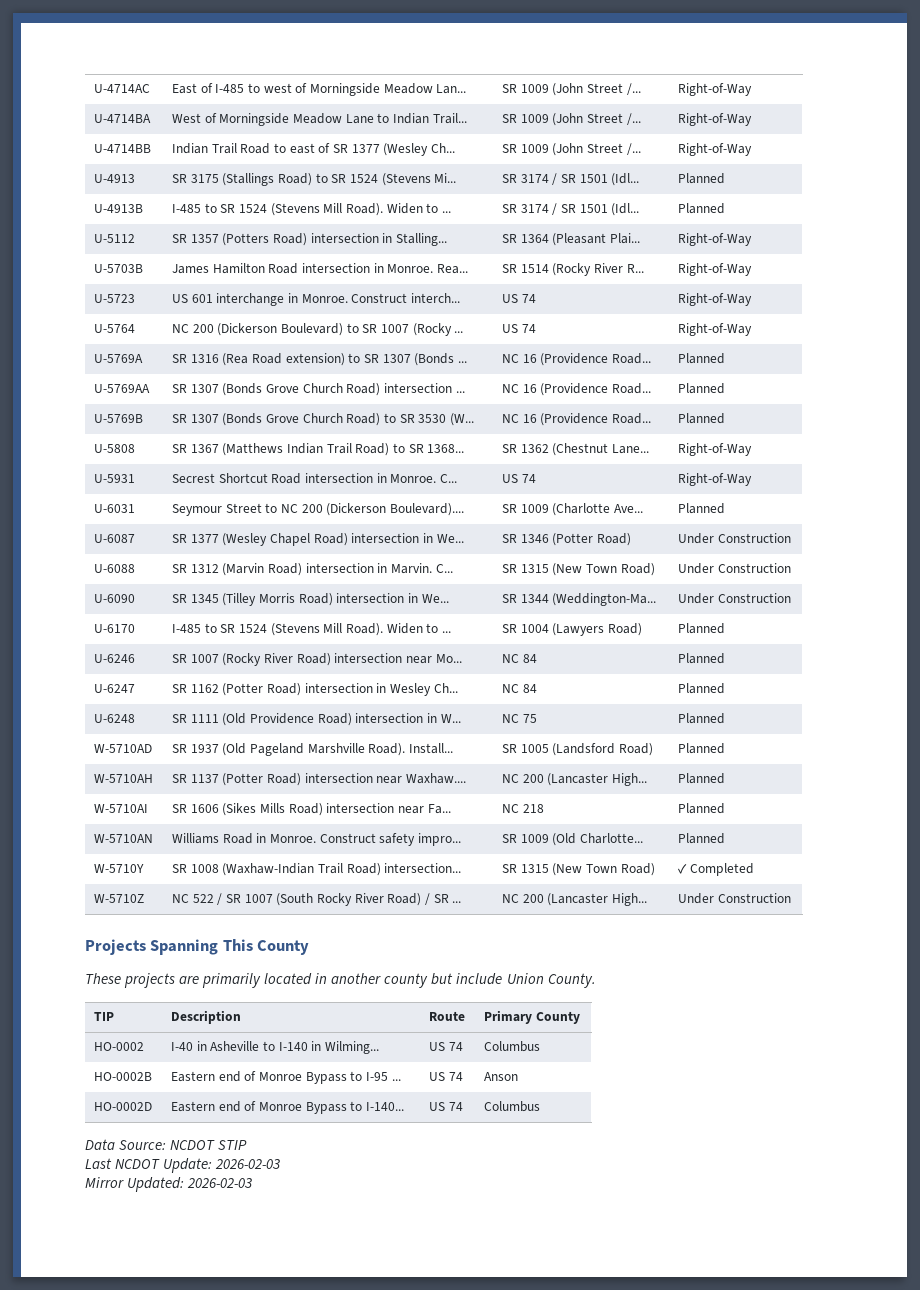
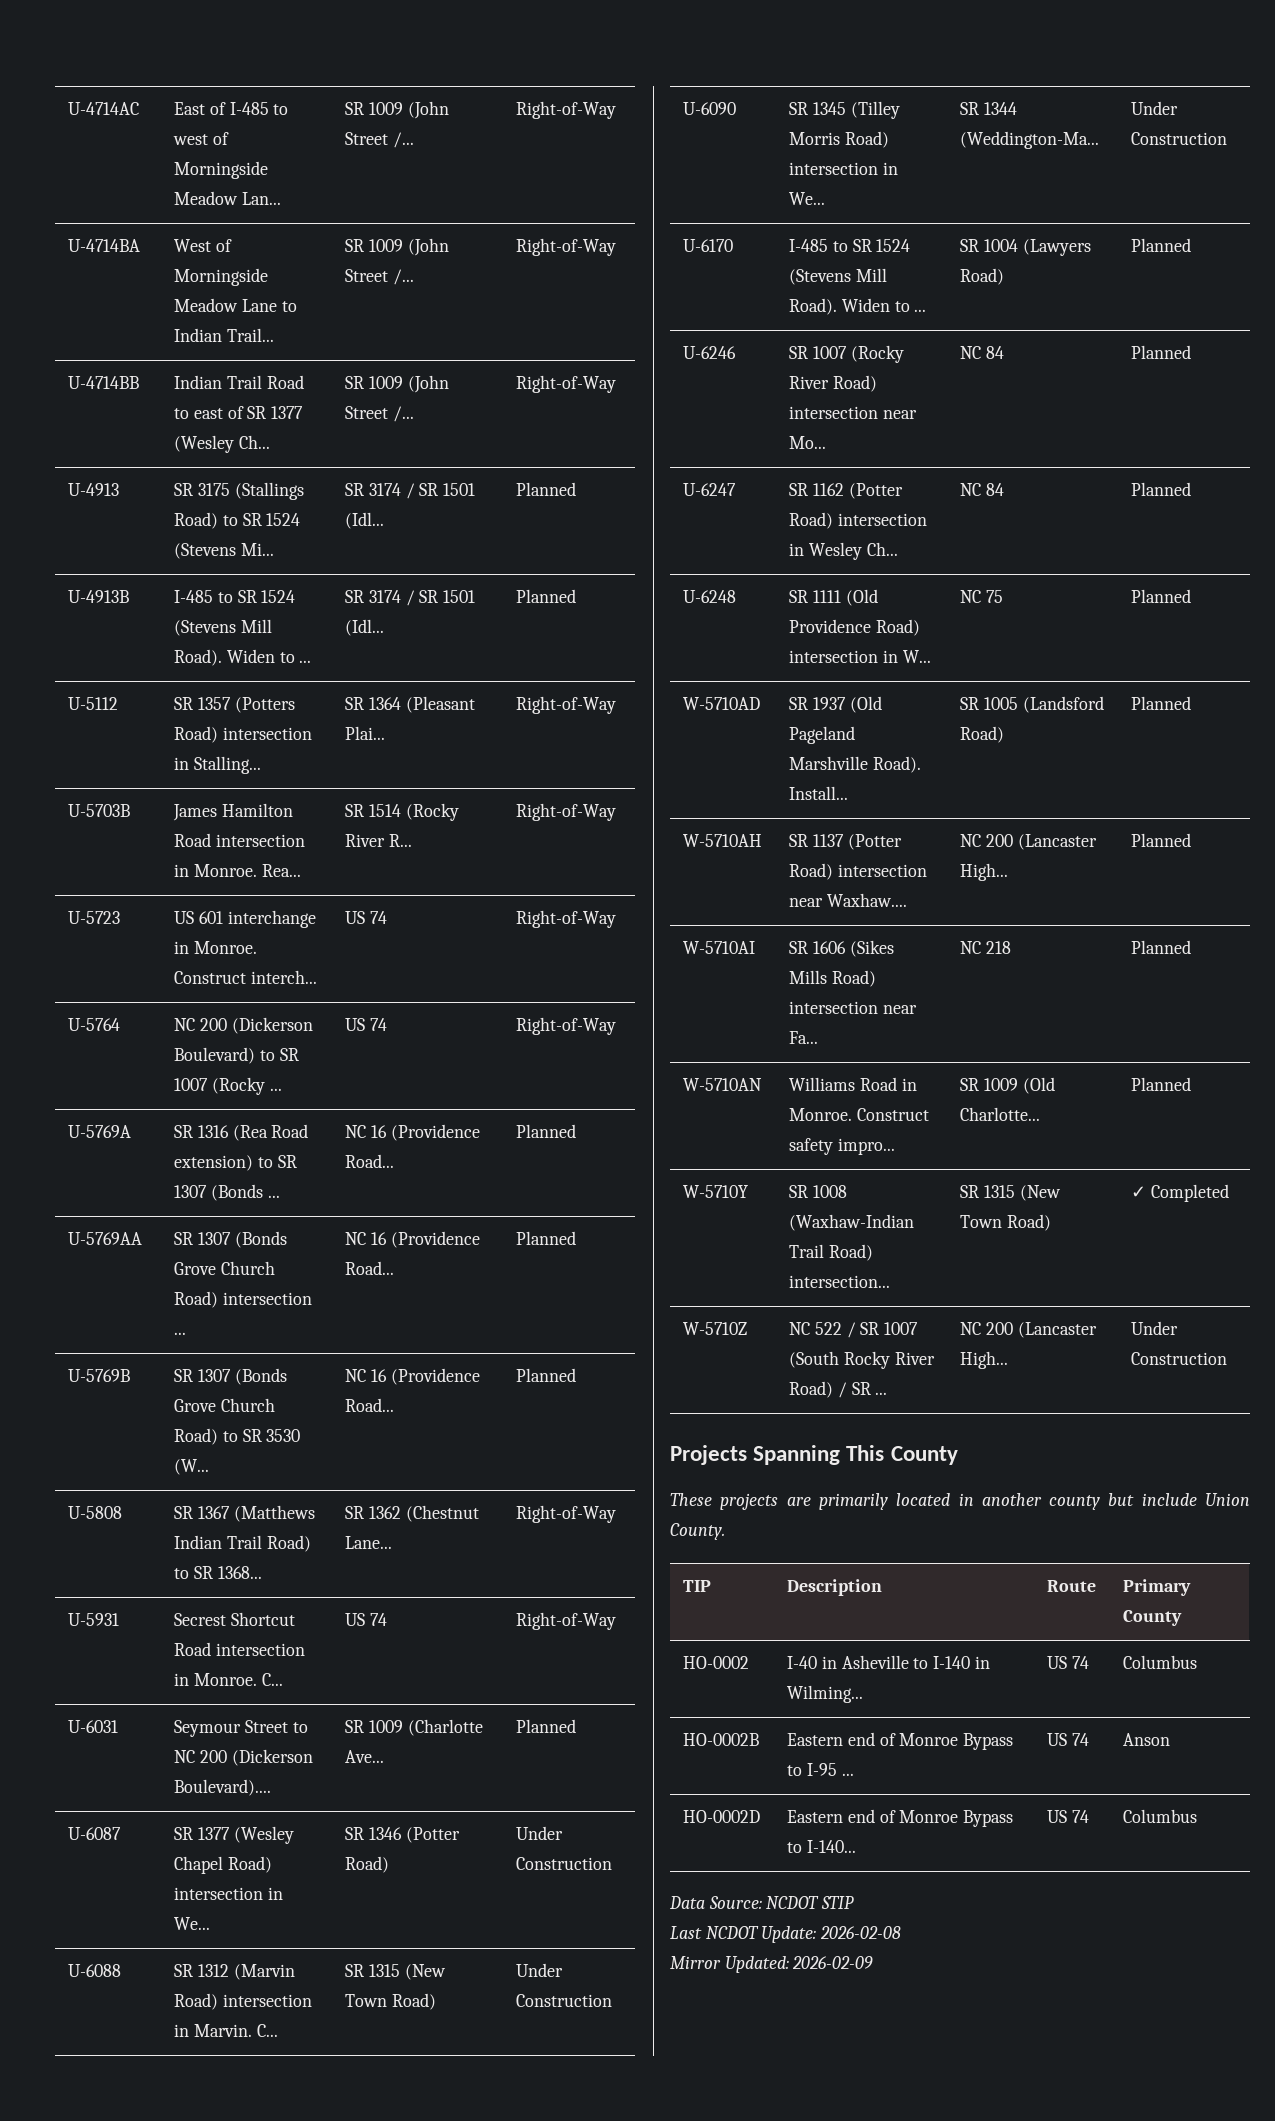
[215,1159,281,1169] 2026-02-03 -> [820,1926,902,1939] 2026-02-08
[187,1178,253,1188] 2026-02-03 -> [792,1956,874,1969] 2026-02-09

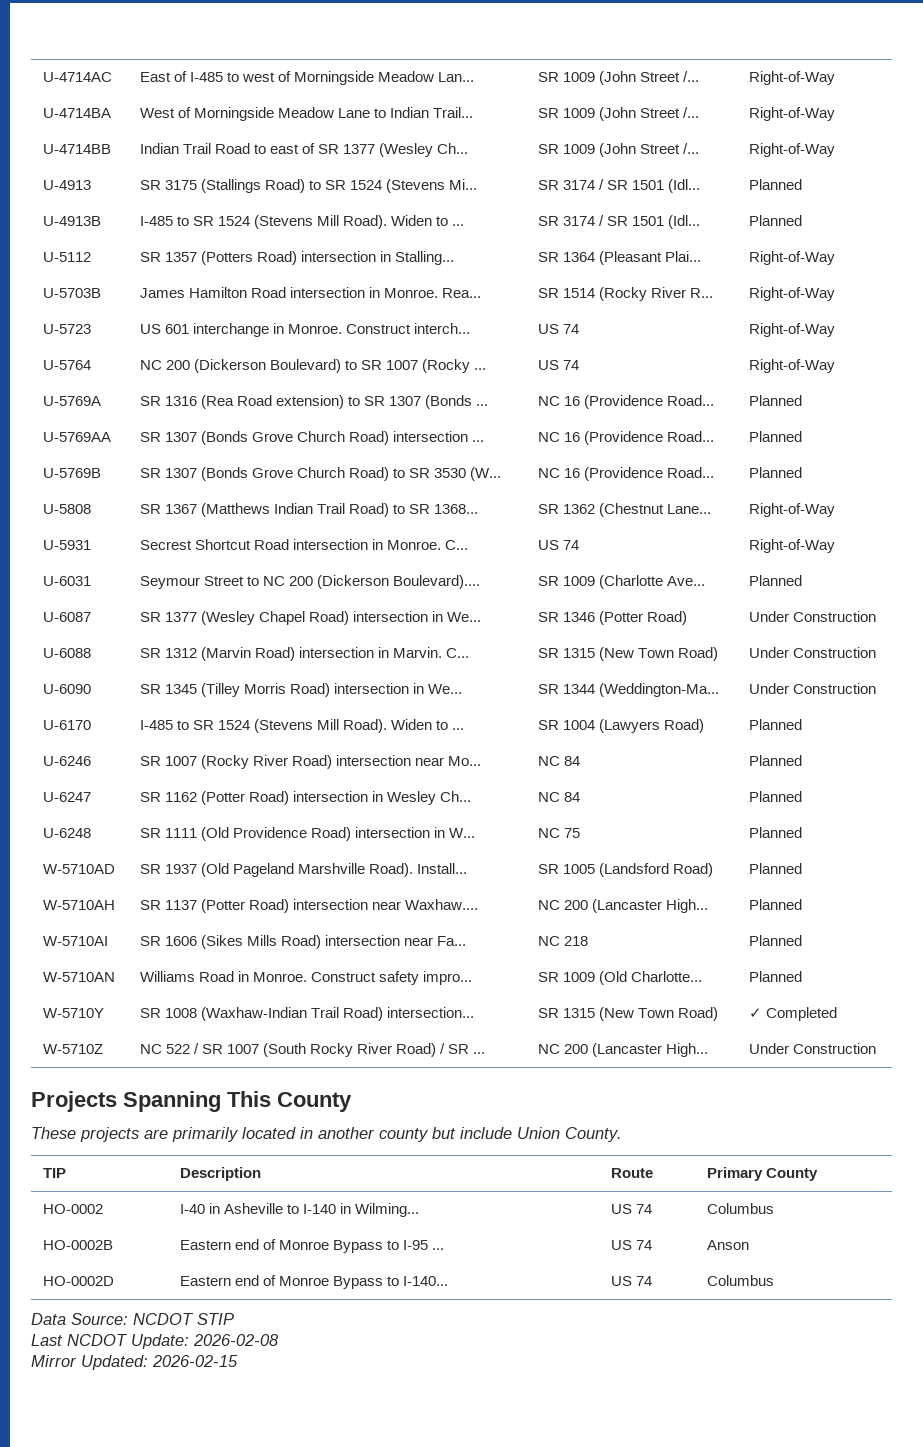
[792,1956,874,1969] 2026-02-09 -> [152,1355,238,1367] 2026-02-15

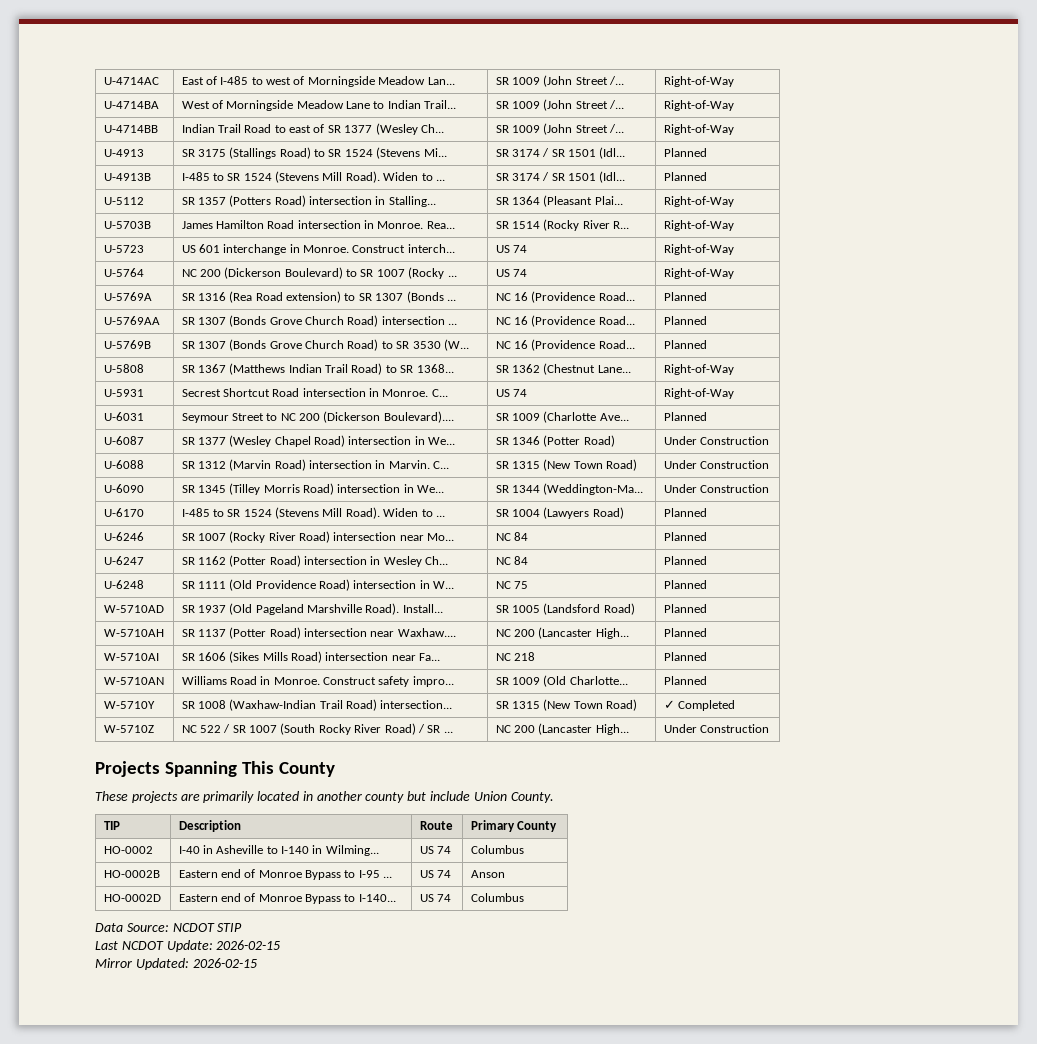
[193,1334,279,1346] 2026-02-08 -> [216,940,281,950] 2026-02-15

